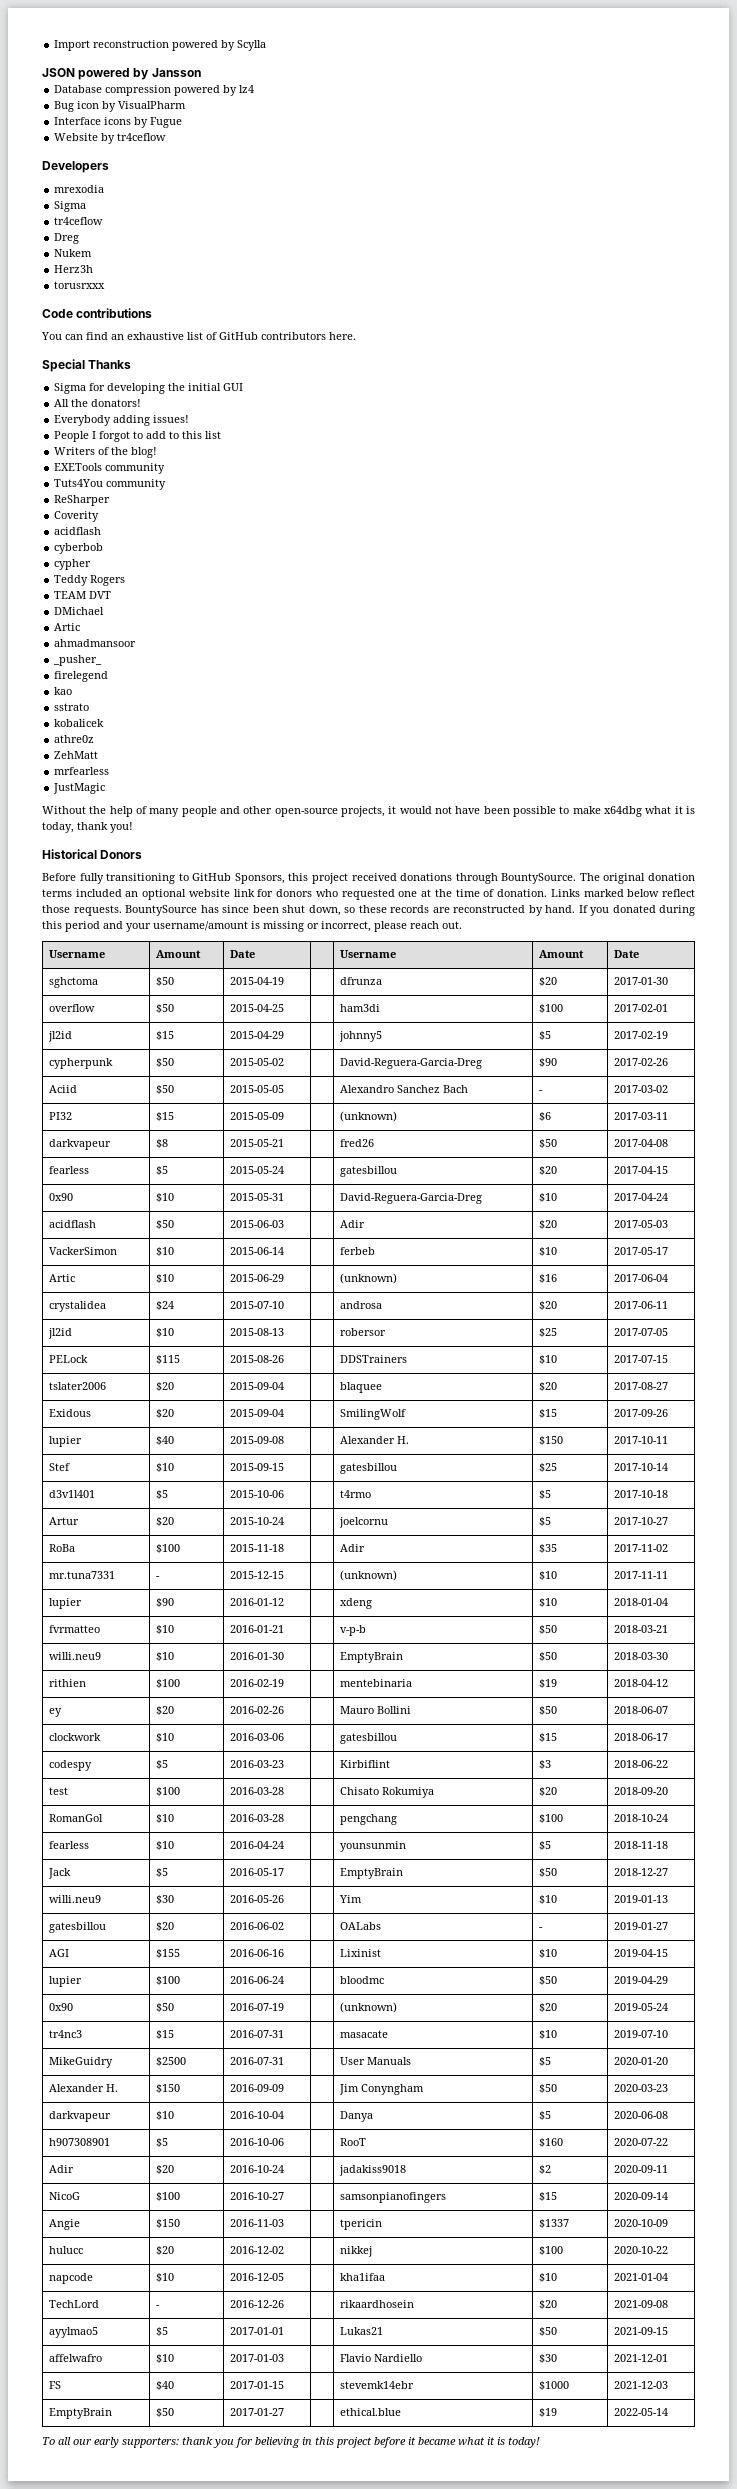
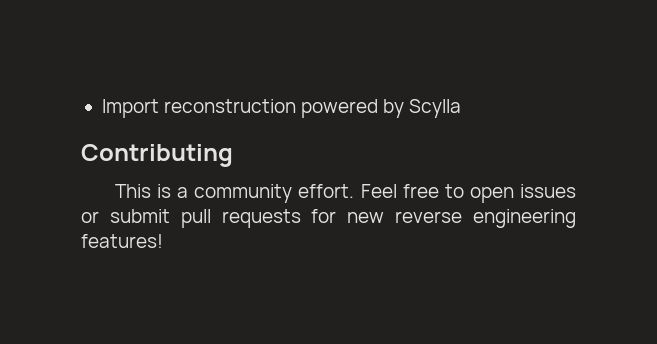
[42,68,201,80] [54,85,255,96] [54,101,187,112] [54,117,183,128] [54,133,167,144] [42,161,109,173] [54,185,105,193] [54,201,87,212] [54,217,104,225] [54,233,80,244] [54,249,93,257] [54,265,94,273] [54,281,106,289] [42,308,153,318] [41,332,356,340] [42,359,132,372] [54,383,244,394] [54,399,142,407] [54,415,190,426] [54,431,222,442] [54,447,158,458] [54,463,166,474] [54,479,167,490] [54,495,111,506] [54,511,100,522] [54,527,102,535] [54,543,104,554] [54,559,92,570] [54,575,126,586] [54,591,112,599] [54,607,105,615] [54,623,81,631] [54,639,137,647] [53,655,103,666] [54,671,109,682] [54,687,73,695] [54,703,90,711] [54,719,105,727] [54,735,95,743] [54,751,99,759] [54,767,110,775] [53,783,106,794] [42,806,696,817] [42,822,133,833] [42,849,143,859] [42,873,695,884] [42,889,695,900] [42,905,695,916] [42,921,462,932] [48,950,105,958] [155,950,201,958] [229,950,255,958] [339,950,396,958] [538,950,584,958] [613,950,639,958] [48,977,98,988] [155,977,174,986] [229,977,284,985] [339,977,382,985] [538,977,557,986] [613,977,668,985] [48,1004,95,1012] [155,1004,174,1013] [229,1004,284,1012] [339,1004,380,1012] [538,1004,563,1013] [613,1004,668,1012] [47,1031,72,1042] [155,1031,174,1040] [229,1031,284,1039] [338,1031,382,1042] [538,1031,551,1040] [613,1031,668,1039] [48,1058,113,1069] [155,1058,174,1067] [229,1058,284,1066] [339,1058,482,1069] [538,1058,557,1067] [613,1058,668,1066] [48,1085,77,1093] [155,1085,174,1094] [229,1085,284,1093] [339,1085,468,1093] [538,1090,543,1093] [613,1085,668,1093] [48,1112,72,1120] [155,1112,174,1121] [229,1112,284,1120] [339,1111,397,1122] [538,1112,551,1121] [613,1112,668,1120] [48,1139,111,1150] [155,1139,168,1148] [229,1139,284,1147] [339,1139,374,1147] [538,1139,557,1148] [613,1139,668,1147] [48,1166,89,1174] [155,1166,168,1175] [229,1166,284,1174] [339,1166,397,1177] [538,1166,557,1175] [613,1166,668,1174] [48,1193,73,1201] [155,1193,174,1202] [229,1193,284,1201] [339,1193,482,1204] [538,1193,557,1202] [613,1193,668,1201] [48,1220,96,1228] [155,1220,174,1229] [229,1220,284,1228] [339,1220,365,1228] [538,1220,557,1229] [613,1220,668,1228] [48,1247,117,1255] [155,1247,174,1256] [229,1247,284,1255] [339,1247,375,1255] [538,1247,557,1256] [613,1247,668,1255] [48,1274,75,1282] [155,1274,174,1283] [229,1274,284,1282] [339,1273,397,1284] [538,1274,557,1283] [613,1274,668,1282] [48,1301,106,1312] [155,1301,174,1310] [229,1301,284,1309] [339,1301,382,1309] [538,1301,557,1310] [613,1301,668,1309] [47,1328,72,1339] [155,1328,174,1337] [229,1328,284,1336] [339,1328,386,1336] [538,1328,557,1337] [613,1328,668,1336] [48,1355,88,1363] [155,1355,180,1364] [229,1355,284,1363] [339,1355,407,1363] [538,1355,557,1364] [613,1355,668,1363] [48,1382,106,1390] [155,1382,174,1391] [229,1382,284,1390] [339,1382,382,1393] [538,1382,557,1391] [613,1382,668,1390] [48,1409,91,1417] [155,1409,174,1418] [229,1409,284,1417] [339,1409,406,1420] [538,1409,557,1418] [613,1409,668,1417] [48,1436,82,1447] [155,1436,174,1445] [229,1436,284,1444] [339,1436,409,1444] [538,1436,563,1445] [613,1436,668,1444] [48,1463,70,1471] [155,1463,174,1472] [229,1463,284,1471] [339,1463,397,1474] [538,1463,557,1472] [613,1463,668,1471] [48,1490,95,1498] [155,1490,168,1499] [229,1490,284,1498] [339,1490,371,1498] [538,1490,551,1499] [613,1490,668,1498] [48,1517,79,1525] [155,1517,174,1526] [229,1517,284,1525] [338,1517,388,1528] [538,1517,551,1526] [613,1517,668,1525] [48,1544,75,1552] [155,1544,180,1553] [229,1544,284,1552] [339,1544,365,1552] [538,1544,557,1553] [613,1544,668,1552] [48,1571,115,1579] [155,1576,160,1579] [229,1571,284,1579] [339,1570,397,1581] [538,1571,557,1580] [613,1571,668,1579] [48,1598,82,1609] [155,1598,174,1607] [229,1598,284,1606] [339,1598,372,1609] [538,1598,557,1607] [613,1598,668,1606] [48,1625,100,1633] [155,1625,174,1634] [229,1625,284,1633] [339,1625,366,1636] [538,1625,557,1634] [613,1625,668,1633] [48,1652,101,1660] [155,1652,174,1661] [229,1652,284,1660] [339,1652,403,1663] [538,1652,557,1661] [613,1652,668,1660] [48,1679,86,1687] [155,1679,180,1688] [229,1679,284,1687] [339,1679,412,1687] [538,1679,557,1688] [613,1679,668,1687] [48,1708,62,1717] [155,1706,174,1715] [229,1706,284,1714] [339,1706,411,1714] [538,1706,557,1715] [613,1706,668,1714] [48,1733,101,1741] [155,1733,174,1742] [229,1733,284,1741] [339,1733,397,1744] [538,1733,557,1742] [613,1733,668,1741] [48,1760,92,1771] [155,1760,168,1769] [229,1760,284,1768] [339,1760,390,1768] [538,1760,551,1769] [613,1760,668,1768] [48,1787,68,1795] [155,1787,180,1796] [229,1787,284,1795] [339,1787,434,1798] [538,1787,557,1796] [613,1787,668,1795] [48,1814,103,1822] [155,1814,174,1823] [229,1814,284,1822] [339,1814,397,1825] [538,1814,563,1823] [613,1814,668,1822] [48,1841,89,1849] [155,1841,174,1850] [229,1841,284,1849] [339,1841,406,1852] [538,1841,551,1850] [613,1841,668,1849] [47,1868,71,1879] [155,1868,168,1877] [229,1868,284,1876] [339,1868,403,1879] [538,1868,557,1877] [613,1868,668,1876] [48,1895,101,1903] [155,1895,174,1904] [229,1895,284,1903] [338,1895,362,1903] [538,1895,557,1904] [613,1895,668,1903] [48,1922,106,1933] [155,1922,174,1931] [229,1922,284,1930] [339,1922,381,1930] [538,1927,543,1930] [613,1922,668,1930] [48,1949,69,1957] [155,1949,180,1958] [229,1949,284,1957] [339,1949,381,1957] [538,1949,557,1958] [613,1949,668,1957] [48,1976,82,1987] [155,1976,180,1985] [229,1976,284,1984] [339,1976,384,1984] [538,1976,557,1985] [613,1976,668,1984] [48,2003,73,2011] [155,2003,174,2012] [229,2003,284,2011] [339,2002,397,2013] [538,2003,557,2012] [613,2003,668,2011] [48,2030,82,2038] [155,2030,174,2039] [229,2030,284,2038] [339,2030,388,2038] [538,2030,557,2039] [613,2030,668,2038] [48,2057,113,2068] [155,2057,186,2066] [229,2057,284,2065] [339,2057,411,2065] [538,2057,551,2066] [613,2057,668,2065] [48,2084,118,2092] [155,2084,180,2093] [229,2084,284,2092] [338,2084,424,2095] [538,2084,557,2093] [613,2084,668,2092] [48,2111,111,2122] [155,2111,174,2120] [229,2111,284,2119] [339,2111,373,2122] [538,2111,551,2120] [613,2111,668,2119] [48,2138,110,2146] [155,2138,168,2147] [229,2138,284,2146] [339,2138,366,2146] [538,2138,563,2147] [613,2138,668,2146] [48,2165,74,2173] [155,2165,174,2174] [229,2165,284,2173] [338,2165,406,2176] [538,2165,551,2174] [613,2165,668,2173] [48,2192,80,2200] [155,2192,180,2201] [229,2192,284,2200] [339,2192,446,2203] [538,2192,557,2201] [613,2192,668,2200] [48,2219,80,2230] [155,2219,180,2228] [229,2219,284,2227] [339,2219,382,2230] [538,2219,569,2228] [613,2219,668,2227] [48,2246,83,2254] [155,2246,174,2255] [229,2246,284,2254] [339,2246,372,2257] [538,2246,563,2255] [613,2246,668,2254] [48,2273,93,2284] [155,2273,174,2282] [229,2273,284,2281] [339,2273,385,2281] [538,2273,557,2282] [613,2273,668,2281] [48,2300,99,2308] [155,2305,160,2308] [229,2300,284,2308] [339,2300,414,2308] [538,2300,557,2309] [613,2300,668,2308] [48,2327,98,2338] [155,2327,168,2336] [229,2327,284,2335] [339,2327,383,2335] [538,2327,557,2336] [613,2327,668,2335] [48,2354,102,2362] [155,2354,174,2363] [229,2354,284,2362] [339,2354,422,2362] [538,2354,557,2363] [613,2354,668,2362] [48,2381,61,2389] [155,2381,174,2390] [229,2381,284,2389] [339,2381,414,2389] [538,2381,569,2390] [613,2381,668,2389] [48,2408,112,2419] [155,2408,174,2417] [229,2408,284,2416] [339,2408,401,2416] [538,2408,557,2417] [613,2408,668,2416] [42,2437,540,2448] JSON powered by Jansson // Database compression powered by lz4 // Bug icon by VisualPharm // Interface icons by Fugue // Website by tr4ceflow // Developers // mrexodia // Sigma // tr4ceflow // Dreg // Nukem // Herz3h // torusrxxx // Code contributions // You can find an exhaustive list of GitHub contributors here. // Special Thanks // Sigma for developing the initial GUI // All the donators! // Everybody adding issues! // People I forgot to add to this list // Writers of the blog! // EXETools community // Tuts4You community // ReSharper // Coverity // acidflash // cyberbob // cypher // Teddy Rogers // TEAM DVT // DMichael // Artic // ahmadmansoor // _pusher_ // firelegend // kao // sstrato // kobalicek // athre0z // ZehMatt // mrfearless // JustMagic // Without the help of many people and other open-source projects, it would not have been possible to make x64dbg what it is today, thank you! // Historical Donors // Before fully transitioning to GitHub Sponsors, this project received donations through BountySource. The original donation terms included an optional website link for donors who requested one at the time of donation. Links marked below reflect those requests. BountySource has since been shut down, so these records are reconstructed by hand. If you donated during this period and your username/amount is missing or incorrect, please reach out. // Username | Amount | Date | | Username | Amount | Date // sghctoma | $50 | 2015-04-19 | | dfrunza | $20 | 2017-01-30 // overflow | $50 | 2015-04-25 | | ham3di | $100 | 2017-02-01 // jl2id | $15 | 2015-04-29 | | johnny5 | $5 | 2017-02-19 // cypherpunk | $50 | 2015-05-02 | | David-Reguera-Garcia-Dreg | $90 | 2017-02-26 // Aciid | $50 | 2015-05-05 | | Alexandro Sanchez Bach | - | 2017-03-02 // PI32 | $15 | 2015-05-09 | | (unknown) | $6 | 2017-03-11 // darkvapeur | $8 | 2015-05-21 | | fred26 | $50 | 2017-04-08 // fearless | $5 | 2015-05-24 | | gatesbillou | $20 | 2017-04-15 // 0x90 | $10 | 2015-05-31 | | David-Reguera-Garcia-Dreg | $10 | 2017-04-24 // acidflash | $50 | 2015-06-03 | | Adir | $20 | 2017-05-03 // VackerSimon | $10 | 2015-06-14 | | ferbeb | $10 | 2017-05-17 // Artic | $10 | 2015-06-29 | | (unknown) | $16 | 2017-06-04 // crystalidea | $24 | 2015-07-10 | | androsa | $20 | 2017-06-11 // jl2id | $10 | 2015-08-13 | | robersor | $25 | 2017-07-05 // PELock | $115 | 2015-08-26 | | DDSTrainers | $10 | 2017-07-15 // tslater2006 | $20 | 2015-09-04 | | blaquee | $20 | 2017-08-27 // Exidous | $20 | 2015-09-04 | | SmilingWolf | $15 | 2017-09-26 // lupier | $40 | 2015-09-08 | | Alexander H. | $150 | 2017-10-11 // Stef | $10 | 2015-09-15 | | gatesbillou | $25 | 2017-10-14 // d3v1l401 | $5 | 2015-10-06 | | t4rmo | $5 | 2017-10-18 // Artur | $20 | 2015-10-24 | | joelcornu | $5 | 2017-10-27 // RoBa | $100 | 2015-11-18 | | Adir | $35 | 2017-11-02 // mr.tuna7331 | - | 2015-12-15 | | (unknown) | $10 | 2017-11-11 // lupier | $90 | 2016-01-12 | | xdeng | $10 | 2018-01-04 // fvrmatteo | $10 | 2016-01-21 | | v-p-b | $50 | 2018-03-21 // willi.neu9 | $10 | 2016-01-30 | | EmptyBrain | $50 | 2018-03-30 // rithien | $100 | 2016-02-19 | | mentebinaria | $19 | 2018-04-12 // ey | $20 | 2016-02-26 | | Mauro Bollini | $50 | 2018-06-07 // clockwork | $10 | 2016-03-06 | | gatesbillou | $15 | 2018-06-17 // codespy | $5 | 2016-03-23 | | Kirbiflint | $3 | 2018-06-22 // test | $100 | 2016-03-28 | | Chisato Rokumiya | $20 | 2018-09-20 // RomanGol | $10 | 2016-03-28 | | pengchang | $100 | 2018-10-24 // fearless | $10 | 2016-04-24 | | younsunmin | $5 | 2018-11-18 // Jack | $5 | 2016-05-17 | | EmptyBrain | $50 | 2018-12-27 // willi.neu9 | $30 | 2016-05-26 | | Yim | $10 | 2019-01-13 // gatesbillou | $20 | 2016-06-02 | | OALabs | - | 2019-01-27 // AGI | $155 | 2016-06-16 | | Lixinist | $10 | 2019-04-15 // lupier | $100 | 2016-06-24 | | bloodmc | $50 | 2019-04-29 // 0x90 | $50 | 2016-07-19 | | (unknown) | $20 | 2019-05-24 // tr4nc3 | $15 | 2016-07-31 | | masacate | $10 | 2019-07-10 // MikeGuidry | $2500 | 2016-07-31 | | User Manuals | $5 | 2020-01-20 // Alexander H. | $150 | 2016-09-09 | | Jim Conyngham | $50 | 2020-03-23 // darkvapeur | $10 | 2016-10-04 | | Danya | $5 | 2020-06-08 // h907308901 | $5 | 2016-10-06 | | RooT | $160 | 2020-07-22 // Adir | $20 | 2016-10-24 | | jadakiss9018 | $2 | 2020-09-11 // NicoG | $100 | 2016-10-27 | | samsonpianofingers | $15 | 2020-09-14 // Angie | $150 | 2016-11-03 | | tpericin | $1337 | 2020-10-09 // hulucc | $20 | 2016-12-02 | | nikkej | $100 | 2020-10-22 // napcode | $10 | 2016-12-05 | | kha1ifaa | $10 | 2021-01-04 // TechLord | - | 2016-12-26 | | rikaardhosein | $20 | 2021-09-08 // ayylmao5 | $5 | 2017-01-01 | | Lukas21 | $50 | 2021-09-15 // affelwafro | $10 | 2017-01-03 | | Flavio Nardiello | $30 | 2021-12-01 // FS | $40 | 2017-01-15 | | stevemk14ebr | $1000 | 2021-12-03 // EmptyBrain | $50 | 2017-01-27 | | ethical.blue | $19 | 2022-05-14 // To all our early supporters: thank you for believing in this project before it became what it is today! -> [81,144,233,167] [115,184,577,203] [81,209,577,228] [81,234,163,248] Contributing // This is a community effort. Feel free to open issues or submit pull requests for new reverse engineering features!

